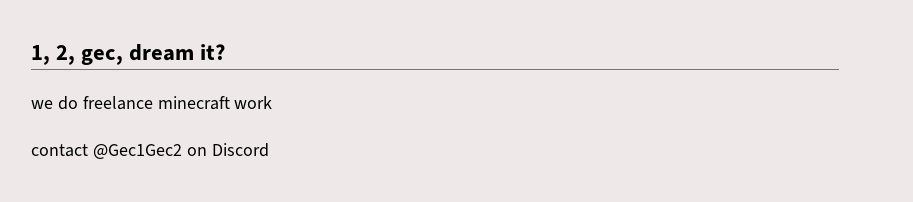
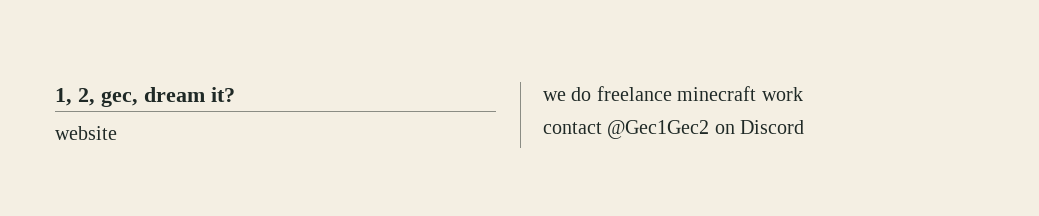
(226, 52) none -> [55,126,117,140] // website

